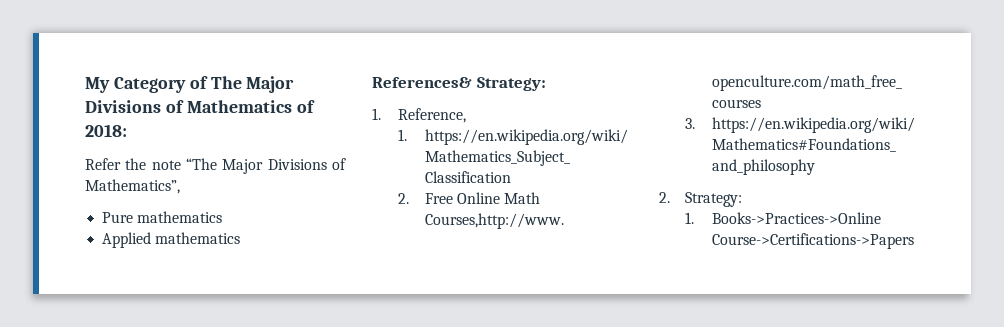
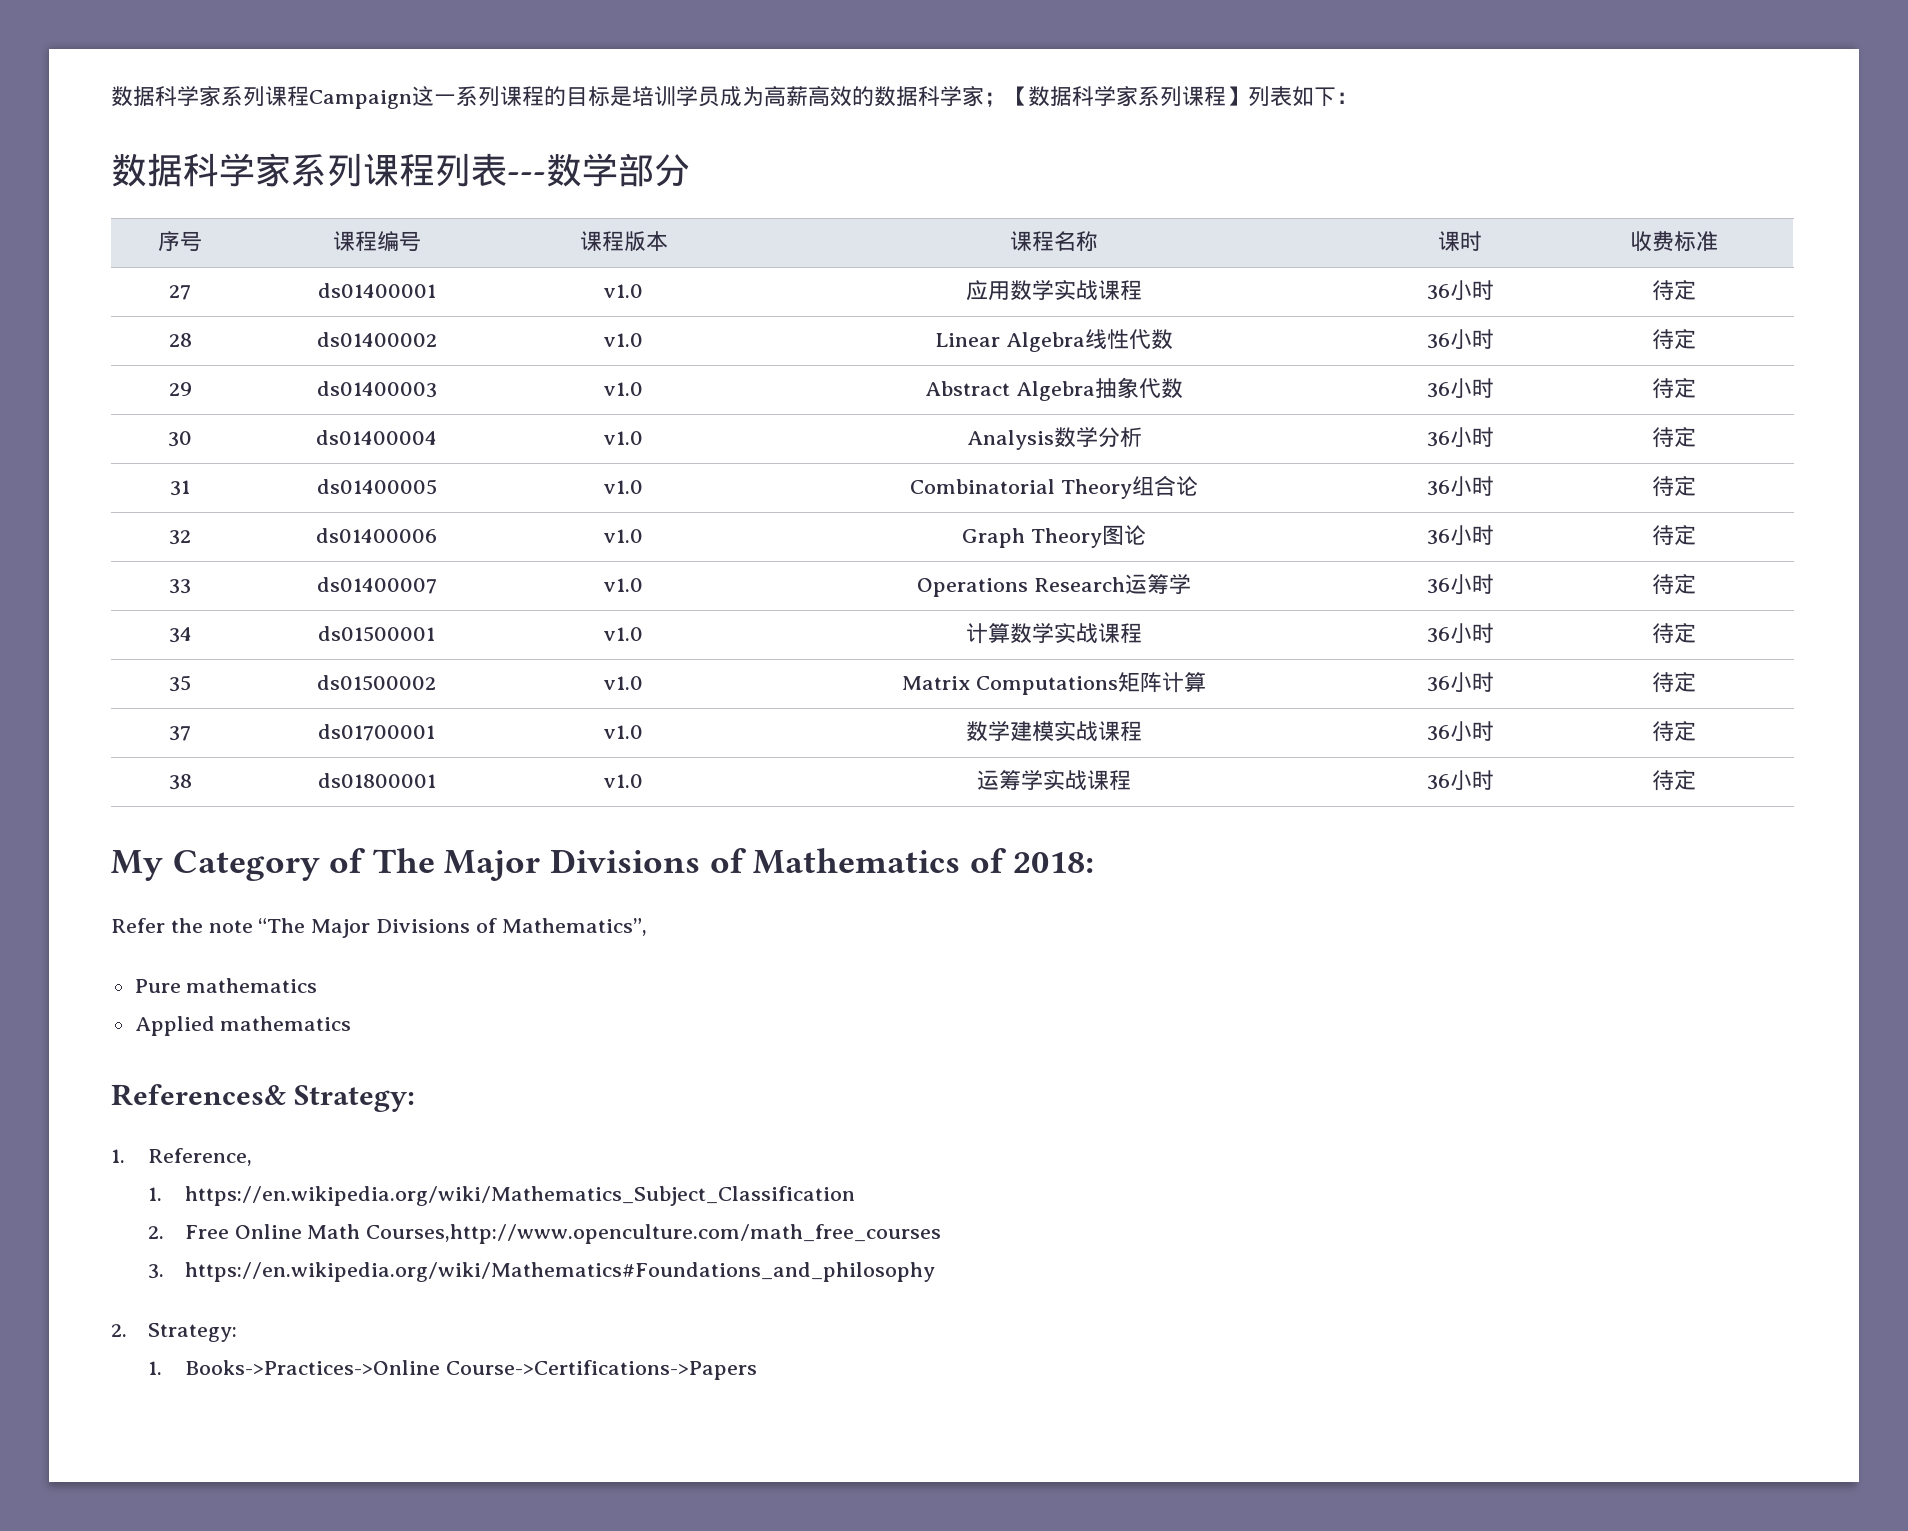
(85, 85) none -> [111,86,1358,109] [111,153,690,187] [158,231,202,251] [332,231,421,252] [579,231,668,251] [1010,231,1098,252] [1438,231,1482,251] [1630,231,1718,252] [169,285,191,300] [317,283,436,298] [604,284,643,298] [966,280,1142,301] [1426,280,1494,300] [1652,280,1696,301] [168,333,192,347] [316,332,437,347] [604,333,643,347] [935,329,1173,352] [1426,329,1494,349] [1652,329,1696,350] [168,382,192,396] [316,381,437,398] [604,382,643,396] [925,377,1183,401] [1426,378,1494,398] [1652,378,1696,399] [168,431,192,447] [316,430,437,445] [604,431,643,445] [966,427,1142,450] [1426,427,1494,447] [1652,427,1696,448] [170,480,190,496] [316,479,437,495] [604,480,643,494] [910,475,1198,499] [1426,476,1494,496] [1652,476,1696,497] [169,530,191,545] [316,528,437,543] [604,529,643,543] [962,525,1146,548] [1426,525,1494,545] [1652,525,1696,546] [169,579,191,594] [316,577,437,594] [604,578,643,592] [917,574,1191,597] [1426,574,1494,594] [1652,574,1696,595] [168,627,192,643] [318,626,435,642] [604,627,643,641] [966,623,1142,644] [1426,623,1494,643] [1652,623,1696,644] [169,675,191,692] [317,675,436,691] [604,676,643,690] [902,672,1206,695] [1426,672,1494,692] [1652,672,1696,693] [169,726,191,741] [318,724,435,741] [604,725,643,739] [966,721,1142,742] [1426,721,1494,741] [1652,721,1696,742] [168,774,192,790] [317,773,436,788] [604,774,643,788] [977,770,1131,791] [1426,770,1494,790] [1652,770,1696,791] 数据科学家系列课程Campaign这一系列课程的目标是培训学员成为高薪高效的数据科学家；【数据科学家系列课程】列表如下： // 数据科学家系列课程列表---数学部分 // 序号 | 课程编号 | 课程版本 | 课程名称 | 课时 | 收费标准 // 27 | ds01400001 | v1.0 | 应用数学实战课程 | 36小时 | 待定 // 28 | ds01400002 | v1.0 | Linear Algebra线性代数 | 36小时 | 待定 // 29 | ds01400003 | v1.0 | Abstract Algebra抽象代数 | 36小时 | 待定 // 30 | ds01400004 | v1.0 | Analysis数学分析 | 36小时 | 待定 // 31 | ds01400005 | v1.0 | Combinatorial Theory组合论 | 36小时 | 待定 // 32 | ds01400006 | v1.0 | Graph Theory图论 | 36小时 | 待定 // 33 | ds01400007 | v1.0 | Operations Research运筹学 | 36小时 | 待定 // 34 | ds01500001 | v1.0 | 计算数学实战课程 | 36小时 | 待定 // 35 | ds01500002 | v1.0 | Matrix Computations矩阵计算 | 36小时 | 待定 // 37 | ds01700001 | v1.0 | 数学建模实战课程 | 36小时 | 待定 // 38 | ds01800001 | v1.0 | 运筹学实战课程 | 36小时 | 待定 //

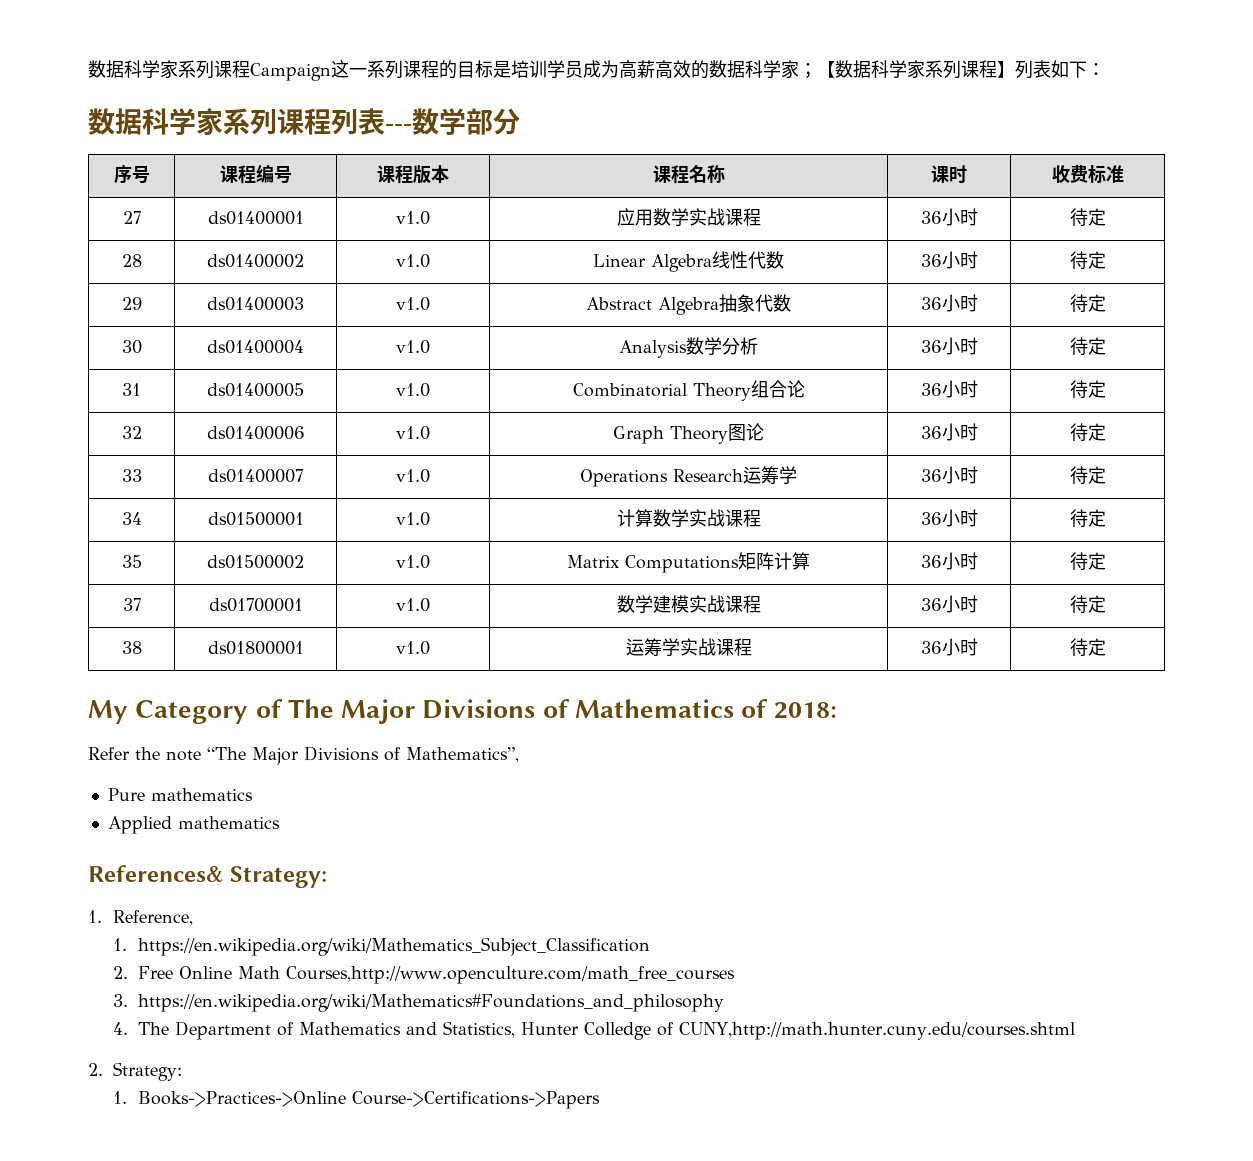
(935, 1272) none -> [113,1021,1076,1040] // 4. The Department of Mathematics and Statistics, Hunter Colledge of CUNY,http://math.hunter.cuny.edu/courses.shtml

